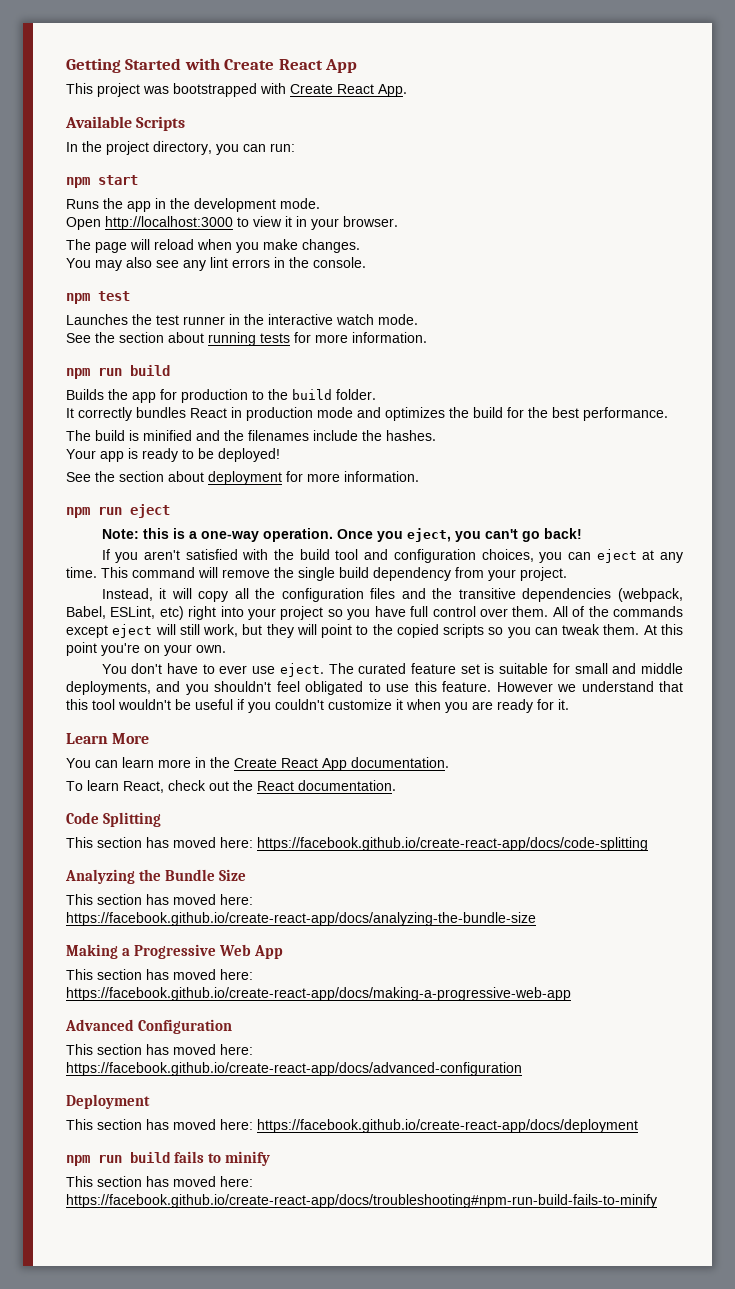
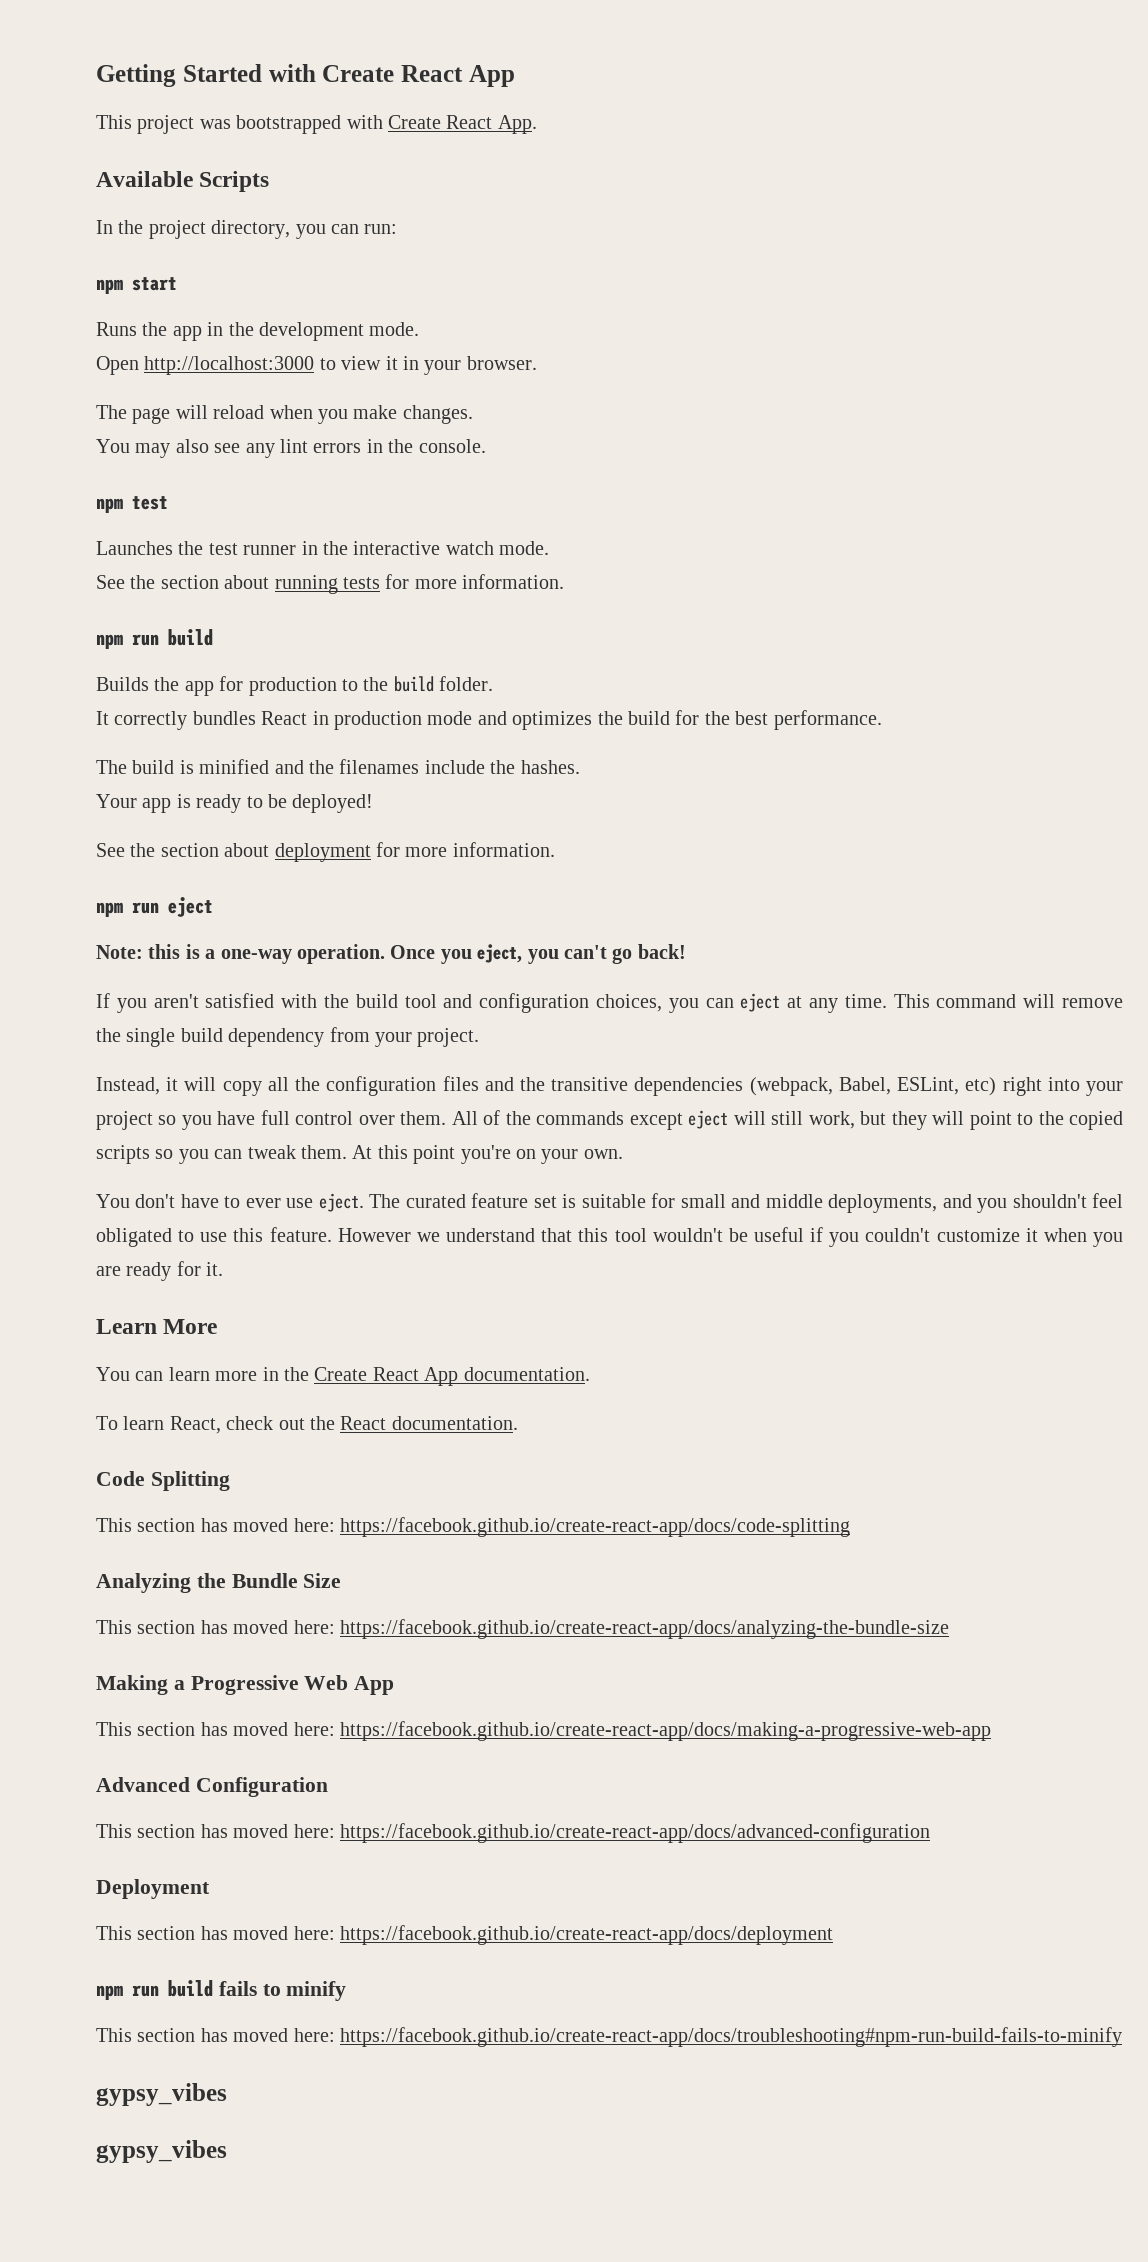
(657, 1201) none -> [96,2083,227,2106] [96,2140,227,2163] // gypsy_vibes // gypsy_vibes

